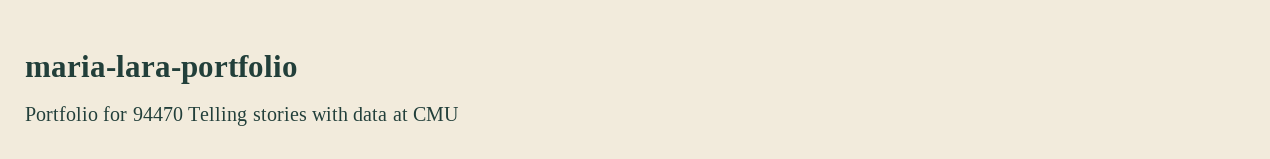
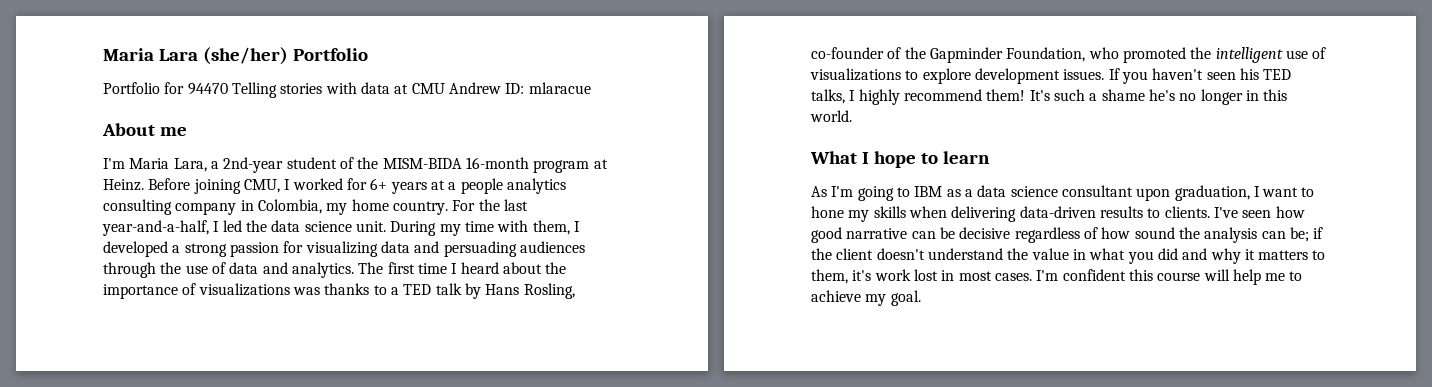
[25,55,298,84] maria-lara-portfolio -> [103,47,368,65] Maria Lara (she/her) Portfolio
(460, 114) none -> [448,82,591,94] [102,123,187,136] [103,157,608,173] [103,178,566,194] [103,199,528,215] [102,220,580,236] [103,241,585,257] [103,262,567,278] [103,283,575,299] [811,47,1327,63] [810,68,1292,84] [811,89,1288,105] [810,110,852,122] [810,151,990,168] [811,185,1315,201] [811,206,1305,222] [811,227,1324,243] [811,248,1326,264] [811,269,1303,285] [811,290,921,306] Andrew ID: mlaracue // About me // I'm Maria Lara, a 2nd-year student of the MISM-BIDA 16-month program at Heinz. Before joining CMU, I worked for 6+ years at a people analytics consulting company in Colombia, my home country. For the last year-and-a-half, I led the data science unit. During my time with them, I developed a strong passion for visualizing data and persuading audiences through the use of data and analytics. The first time I heard about the importance of visualizations was thanks to a TED talk by Hans Rosling, co-founder of the Gapminder Foundation, who promoted the intelligent use of visualizations to explore development issues. If you haven't seen his TED talks, I highly recommend them! It's such a shame he's no longer in this world. // What I hope to learn // As I'm going to IBM as a data science consultant upon graduation, I want to hone my skills when delivering data-driven results to clients. I've seen how good narrative can be decisive regardless of how sound the analysis can be; if the client doesn't understand the value in what you did and why it matters to them, it's work lost in most cases. I'm confident this course will help me to achieve my goal.

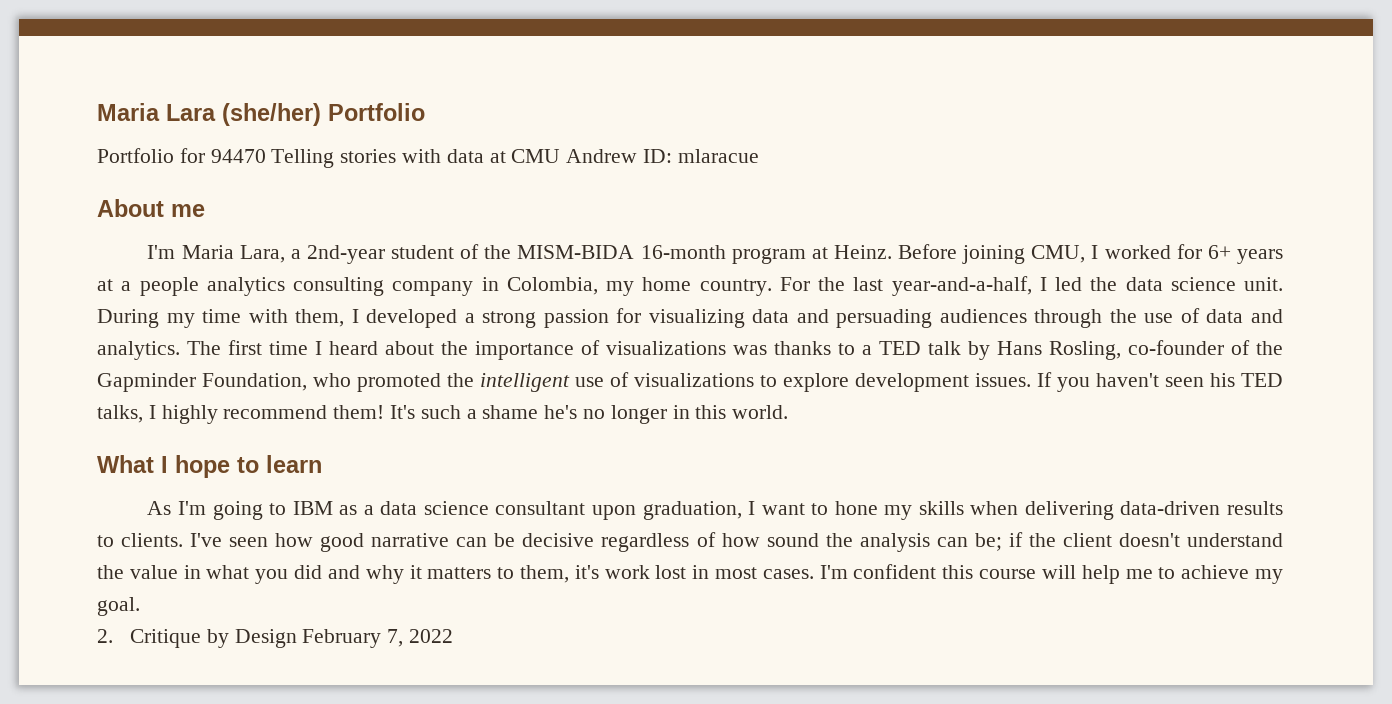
(921, 298) none -> [97,629,453,648] // 2. Critique by Design February 7, 2022

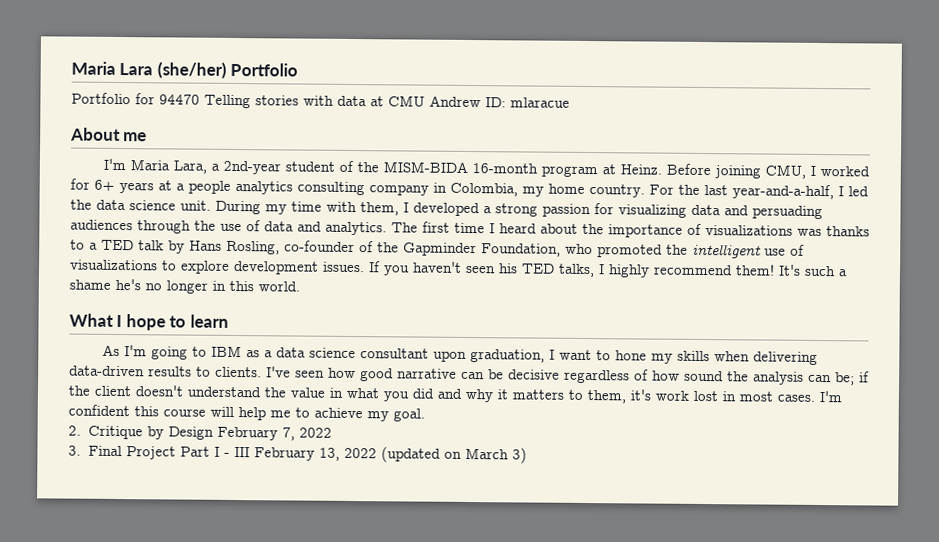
(453, 636) none -> [68,445,527,464] // 3. Final Project Part I - III February 13, 2022 (updated on March 3)

